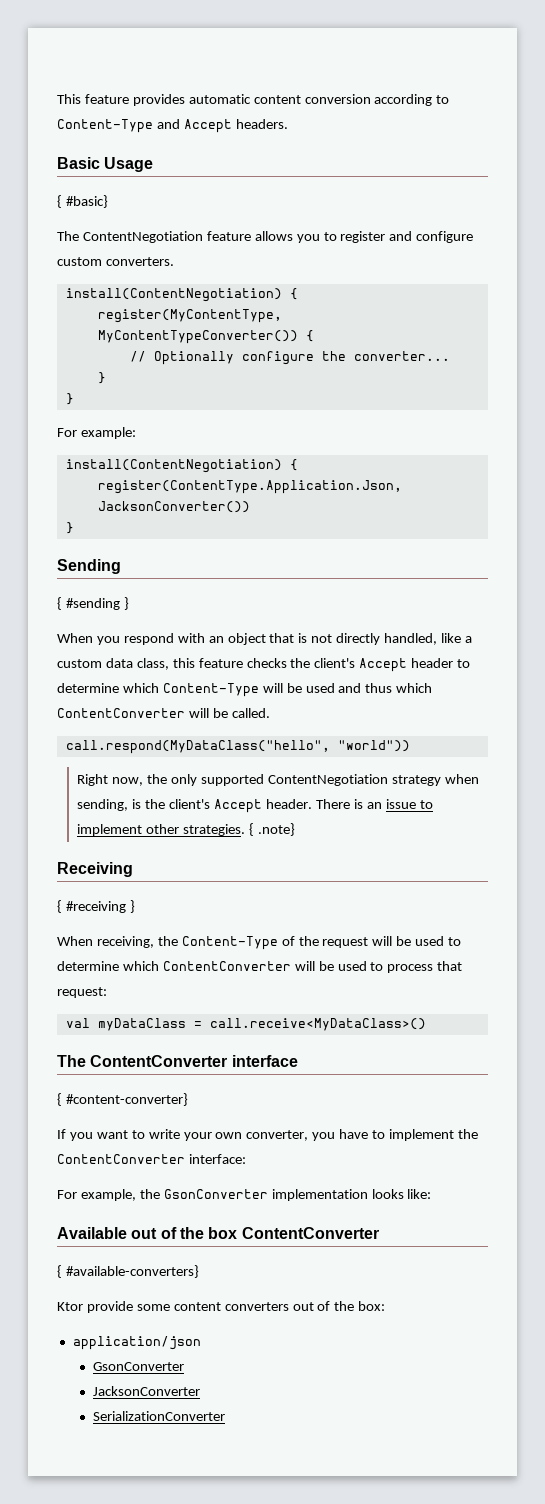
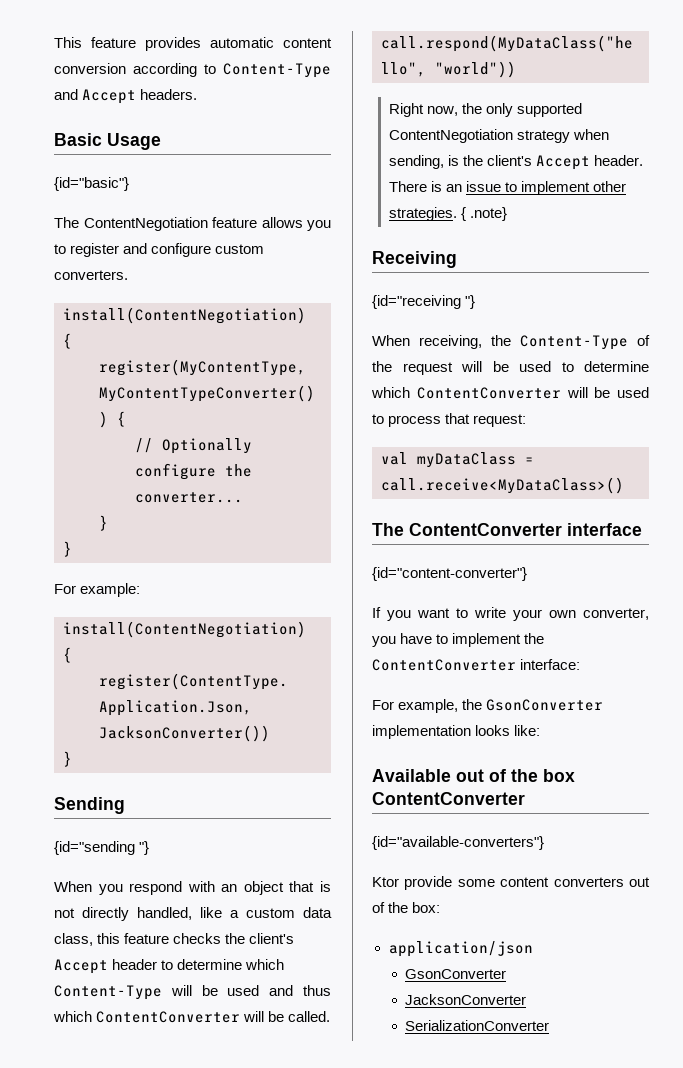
[57,195,108,208] { #basic} -> [54,177,129,191] {id="basic"}
[57,597,129,610] { #sending } -> [54,841,150,855] {id="sending "}
[57,900,135,913] { #receiving } -> [372,295,476,309] {id="receiving "}
[57,1093,188,1106] { #content-converter} -> [372,567,527,581] {id="content-converter"}
[57,1265,199,1278] { #available-converters} -> [372,836,544,850] {id="available-converters"}

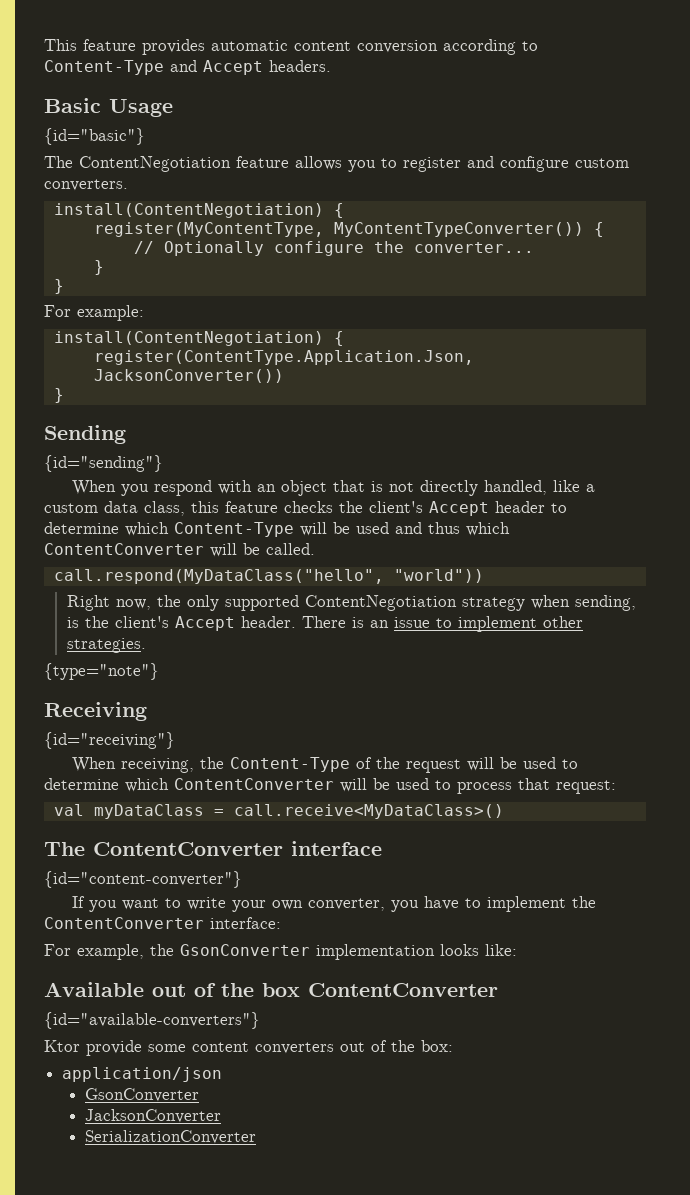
[54,841,150,855] {id="sending "} -> [44,455,163,472] {id="sending"}
[461,207,508,221] { .note} -> [44,663,159,680] // {type="note"}
[372,295,476,309] {id="receiving "} -> [44,732,175,749] {id="receiving"}

